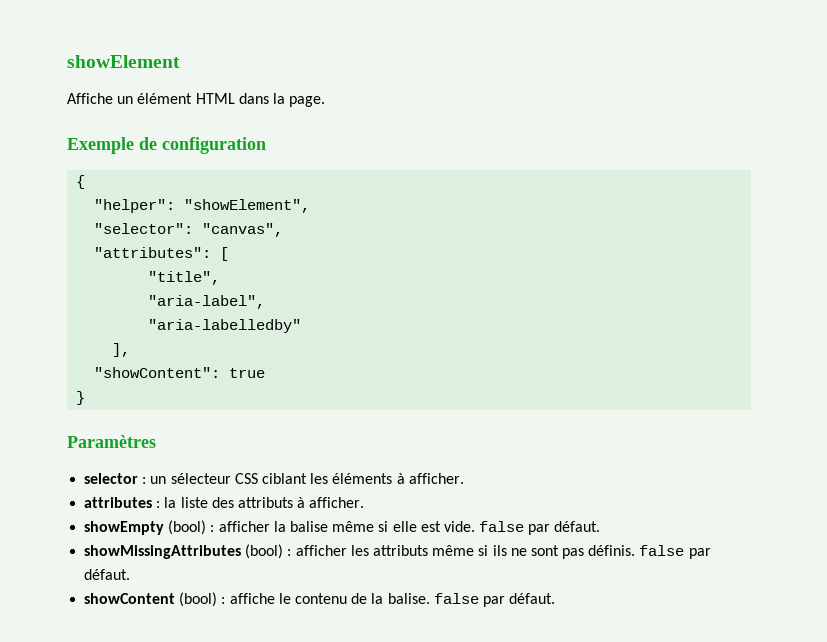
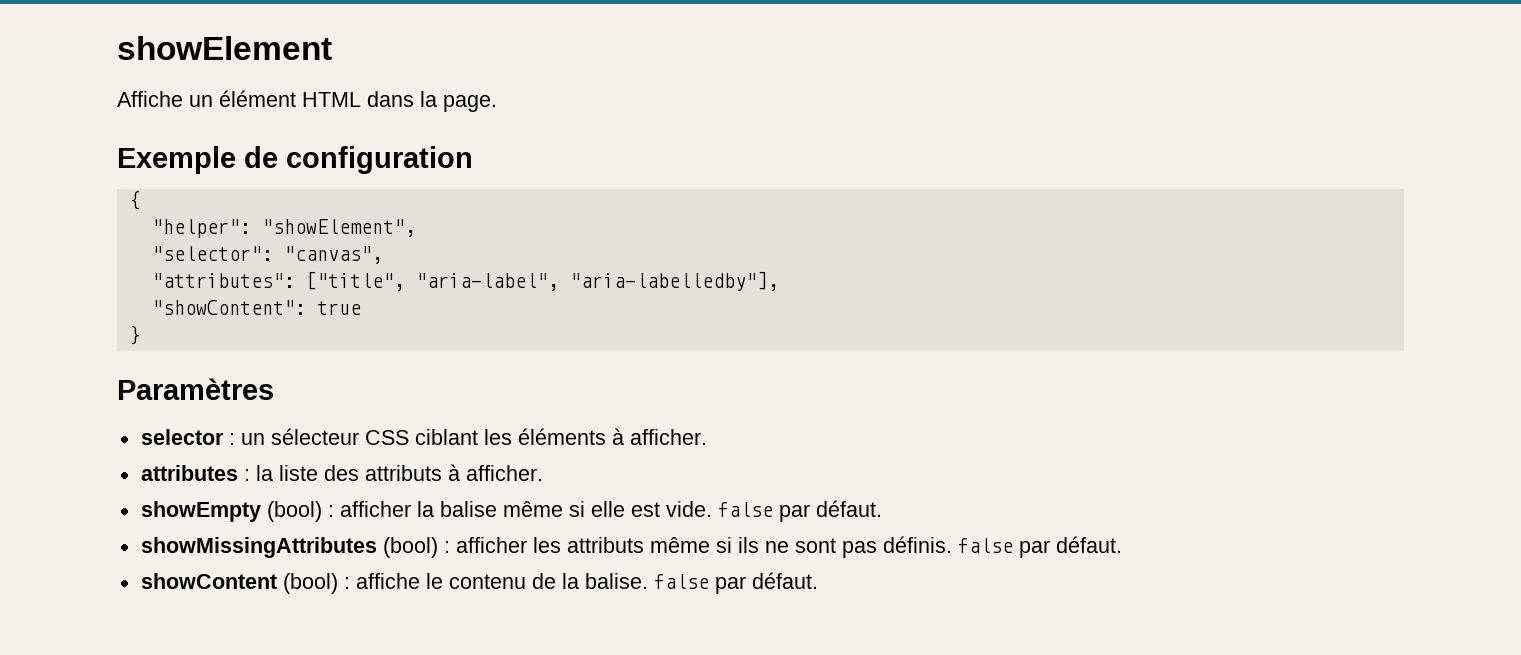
[220,247,230,261] [148,271,221,285] [ // "title", // -> [305,271,405,291] ["title",
[148,319,302,333] [112,343,131,357] // "aria-labelledby" // ], -> [569,271,779,291] "aria-labelledby"],

